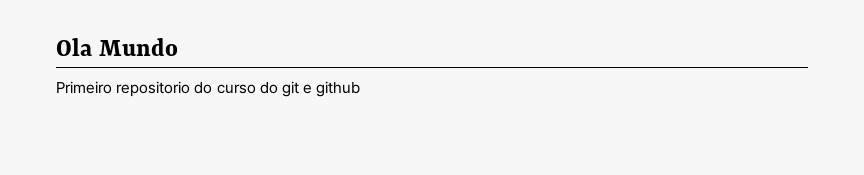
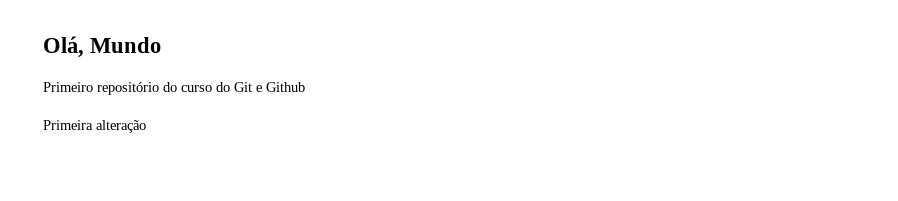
[56,38,92,56] Ola -> [43,36,84,58] Olá,
[116,81,191,97] repositorio -> [97,82,159,95] repositório
[281,81,361,97] git e github -> [234,82,305,92] [43,120,146,133] Git e Github // Primeira alteração

